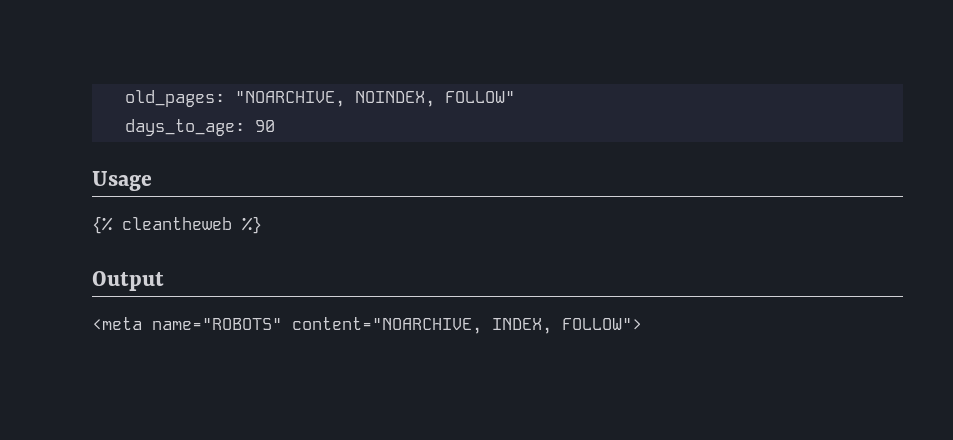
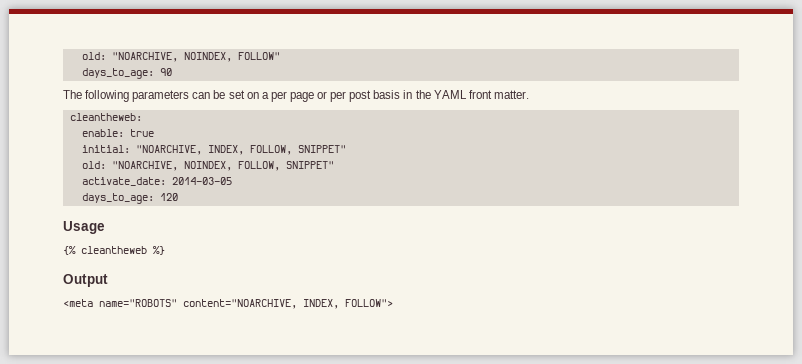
[124,90,225,107] old_pages: -> [81,52,106,60] old:
(275, 126) none -> [63,90,529,102] [69,113,142,121] [81,129,154,137] [81,145,346,155] [81,161,334,171] [81,177,232,186] [81,193,178,204] // The following parameters can be set on a per page or per post basis in the YAML front matter. // cleantheweb: // enable: true // initial: "NOARCHIVE, INDEX, FOLLOW, SNIPPET" // old: "NOARCHIVE, NOINDEX, FOLLOW, SNIPPET" // activate_date: 2014-03-05 // days_to_age: 120

